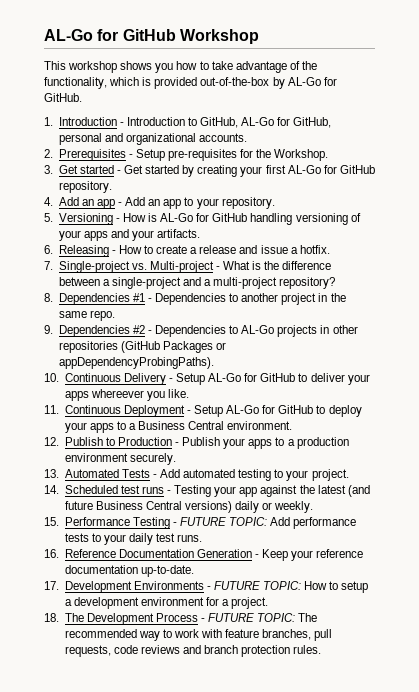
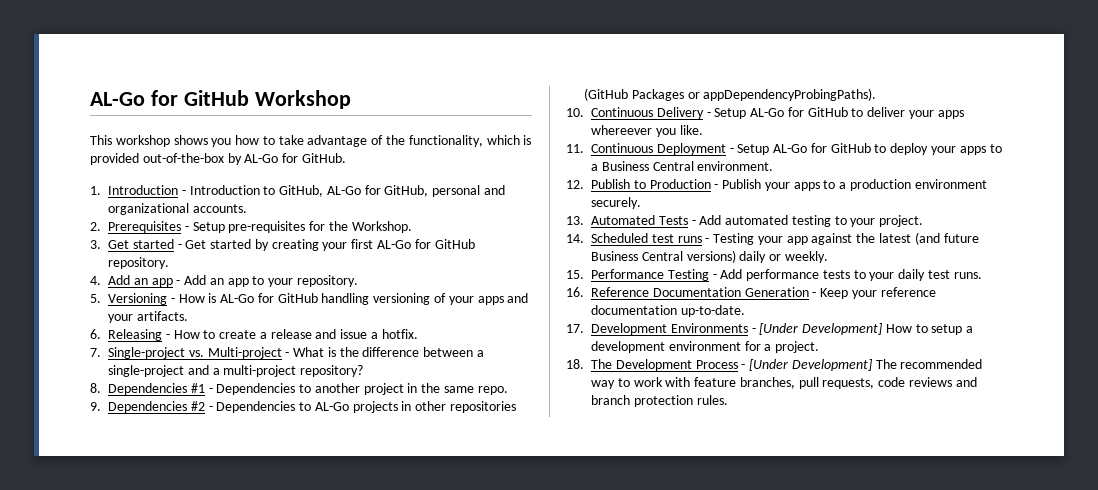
[180,517,268,526] FUTURE TOPIC: -> (717, 276) none
[214,581,302,590] FUTURE TOPIC: -> [759,323,883,335] [Under Development]
[208,613,296,622] FUTURE TOPIC: -> [749,359,872,371] [Under Development]

